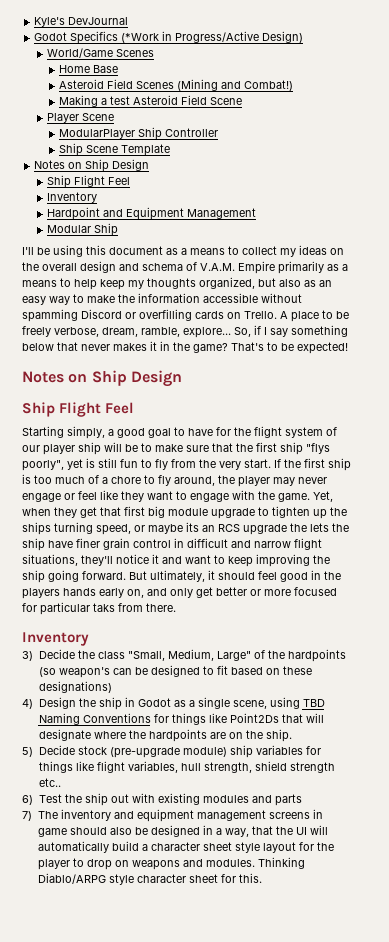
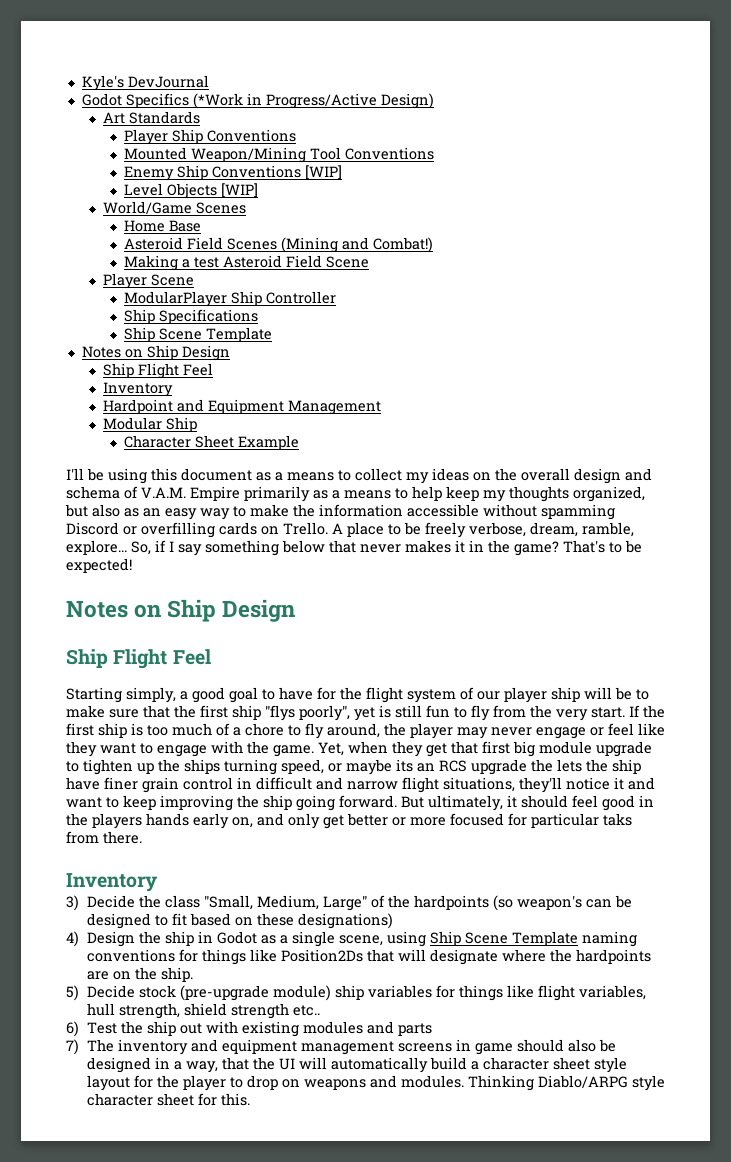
(304, 37) none -> [102,111,200,124] [123,129,296,145] [123,147,434,163] [123,165,342,181] [123,183,258,199] // Art Standards // Player Ship Conventions // Mounted Weapon/Mining Tool Conventions // Enemy Ship Conventions [WIP] // Level Objects [WIP]
(219, 132) none -> [123,309,258,324] // Ship Specifications
(118, 229) none -> [123,435,299,450] // Character Sheet Example
[302,699,325,707] [38,713,279,725] TBD Naming Conventions for things like Point2Ds -> [429,931,637,947] [86,949,363,965] Ship Scene Template naming conventions for things like Position2Ds

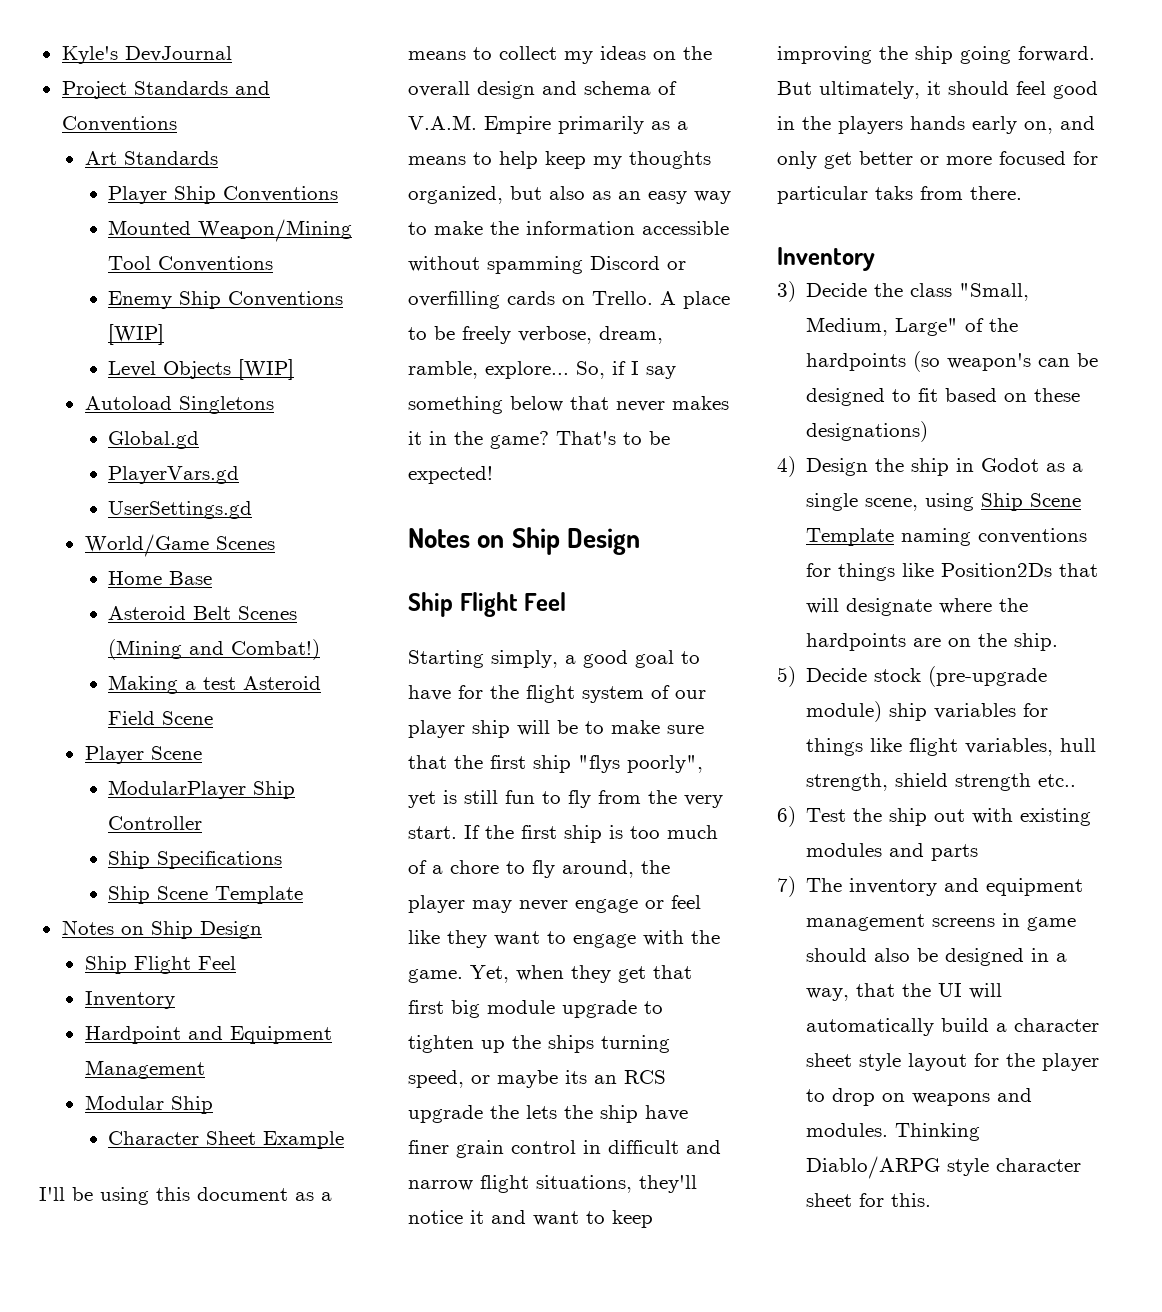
[81,93,434,109] Godot Specifics (*Work in Progress/Active Design) -> [61,81,270,99] [61,116,177,132] Project Standards and Conventions
(258, 190) none -> [84,396,274,414] [108,431,200,449] [108,466,240,484] [108,501,253,519] // Autoload Singletons // Global.gd // PlayerVars.gd // UserSettings.gd
[186,237,223,250] Field -> [193,606,232,620] Belt

